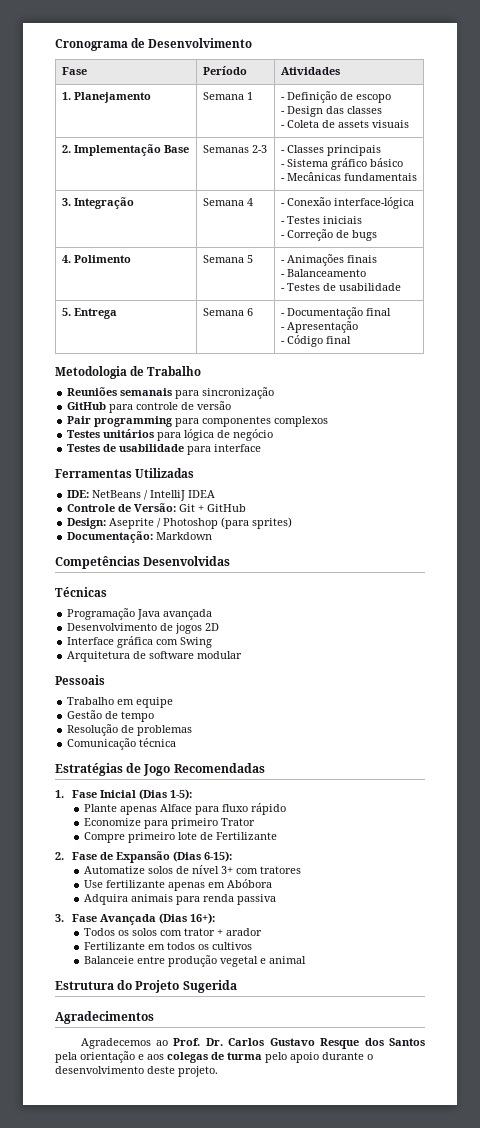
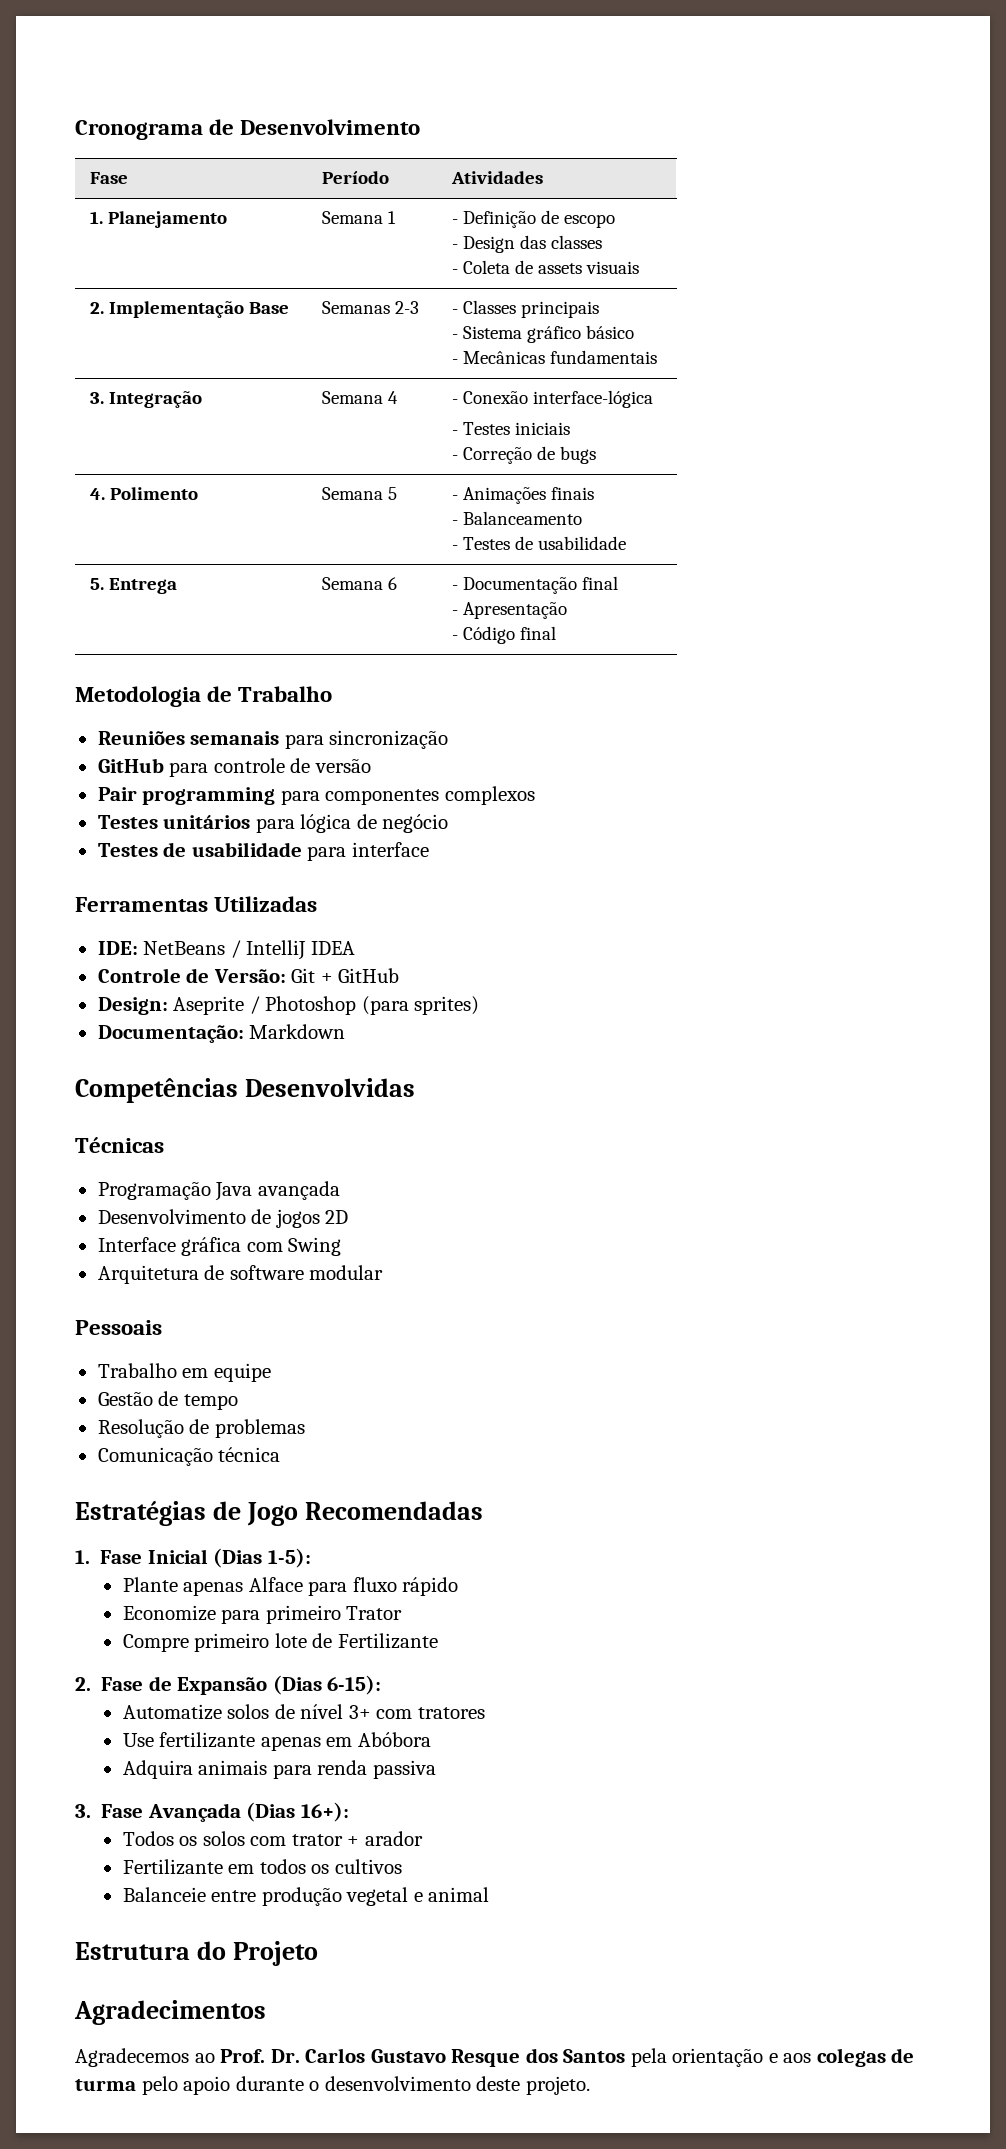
[182,980,237,993] Sugerida -> (318, 1953) none

